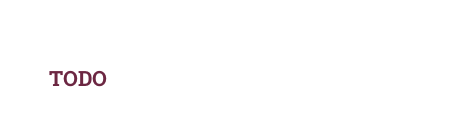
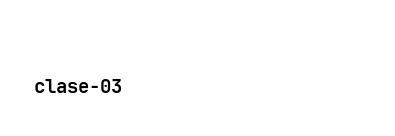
[49,70,107,87] TODO -> [34,79,122,93] clase-03

